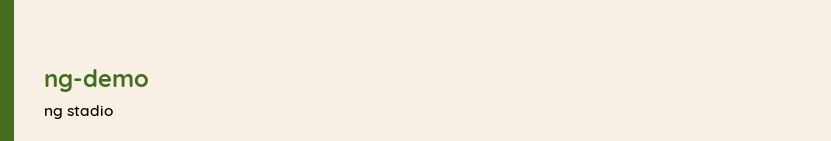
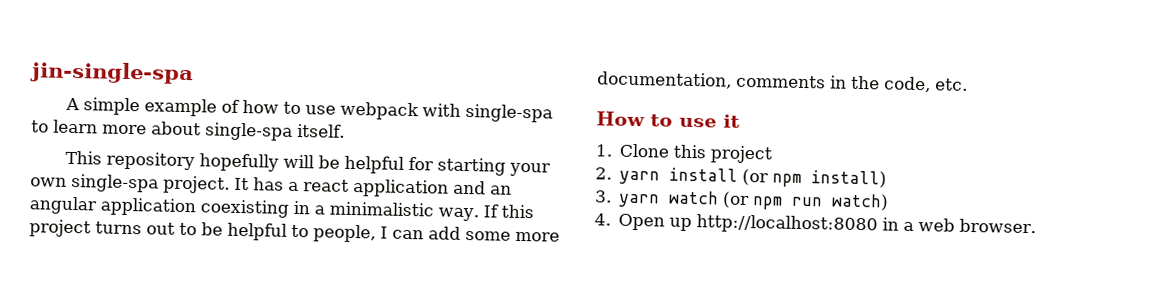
[44,69,149,92] [44,105,114,119] ng-demo // ng stadio -> [30,61,194,85] [65,97,554,123] [31,119,345,141] [65,150,552,177] [30,173,512,198] [29,196,534,222] [29,219,560,243] [597,71,968,93] [596,111,740,128] [595,143,774,164] [595,167,888,188] [594,190,890,211] [594,213,1037,235] jin-single-spa // A simple example of how to use webpack with single-spa to learn more about single-spa itself. // This repository hopefully will be helpful for starting your own single-spa project. It has a react application and an angular application coexisting in a minimalistic way. If this project turns out to be helpful to people, I can add some more documentation, comments in the code, etc. // How to use it // 1. Clone this project // 2. yarn install (or npm install) // 3. yarn watch (or npm run watch) // 4. Open up http://localhost:8080 in a web browser.

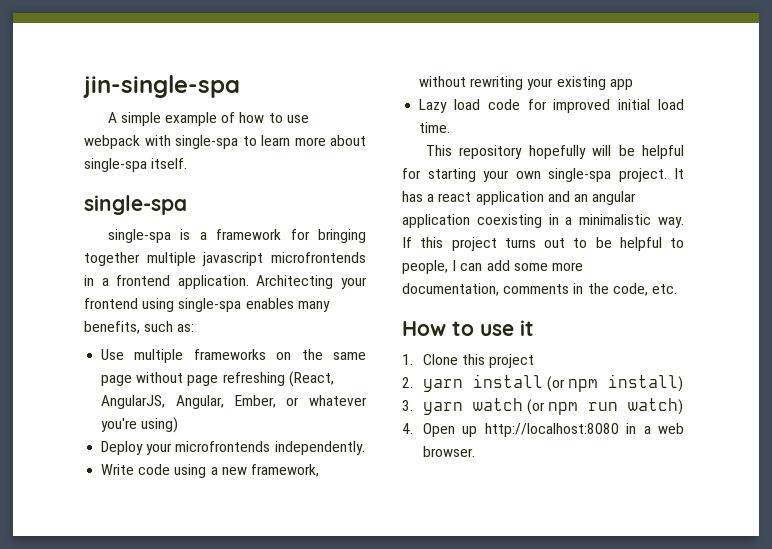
(345, 130) none -> [84,195,187,215] [107,229,366,243] [84,252,366,266] [84,275,367,289] [84,298,330,312] [84,321,195,334] [101,349,366,363] [101,371,334,387] [101,395,367,409] [101,417,179,433] [101,441,365,455] [101,464,319,478] [419,76,633,90] [419,99,684,113] [419,122,451,133] // single-spa // single-spa is a framework for bringing together multiple javascript microfrontends in a frontend application. Architecting your frontend using single-spa enables many benefits, such as: // Use multiple frameworks on the same page without page refreshing (React, AngularJS, Angular, Ember, or whatever you're using) // Deploy your microfrontends independently. // Write code using a new framework, without rewriting your existing app // Lazy load code for improved initial load time.

